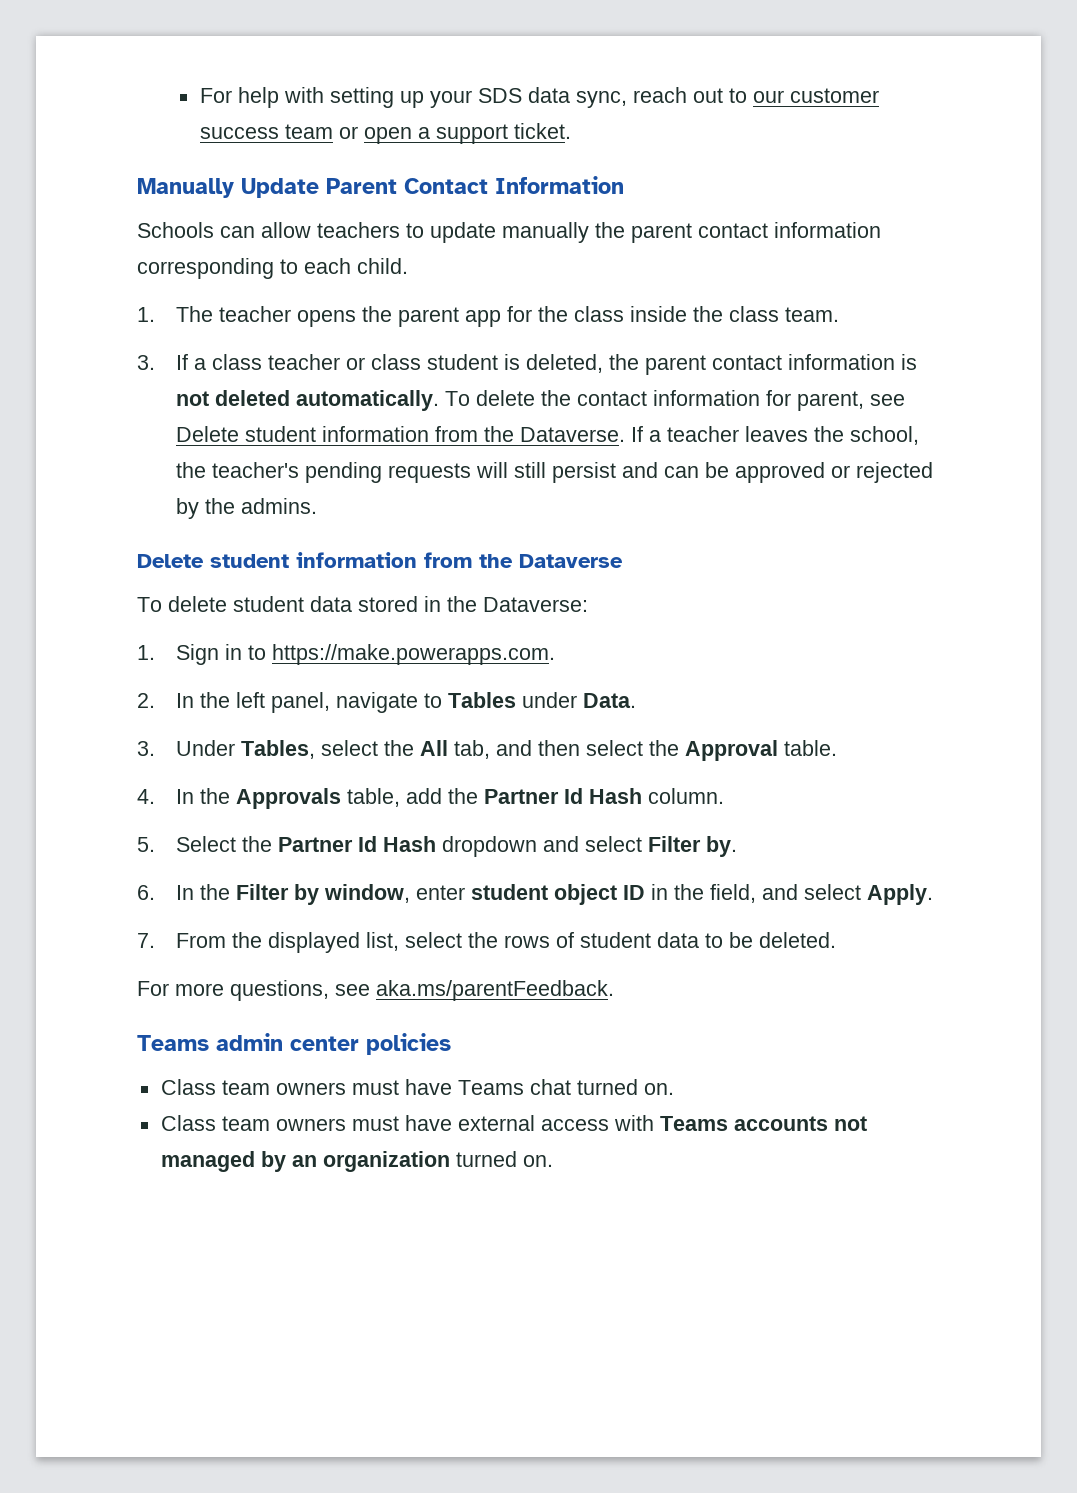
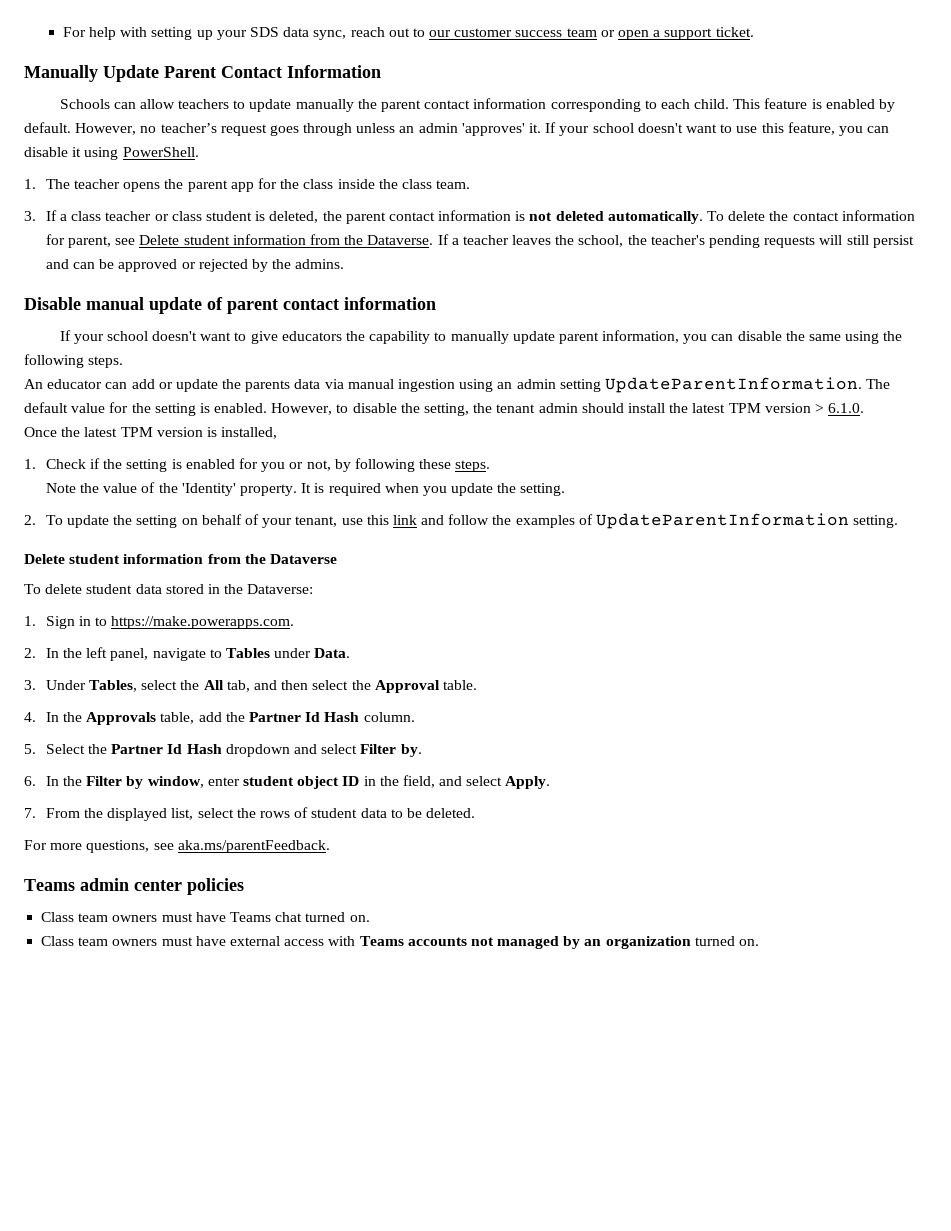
(408, 266) none -> [733,98,896,112] [24,122,890,136] [24,147,199,160] This feature is enabled by default. However, no teacher’s request goes through unless an admin 'approves' it. If your school doesn't want to use this feature, you can disable it using PowerShell.
(318, 506) none -> [24,297,436,314] [59,330,903,344] [24,354,124,368] [24,377,891,393] [24,402,865,416] [24,427,278,439] [24,458,491,472] [45,482,566,496] [24,513,899,529] // Disable manual update of parent contact information // If your school doesn't want to give educators the capability to manually update parent information, you can disable the same using the following steps. // An educator can add or update the parents data via manual ingestion using an admin setting UpdateParentInformation. The default value for the setting is enabled. However, to disable the setting, the tenant admin should install the latest TPM version > 6.1.0. // Once the latest TPM version is installed, // 1. Check if the setting is enabled for you or not, by following these steps. // Note the value of the 'Identity' property. It is required when you update the setting. // 2. To update the setting on behalf of your tenant, use this link and follow the examples of UpdateParentInformation setting.

